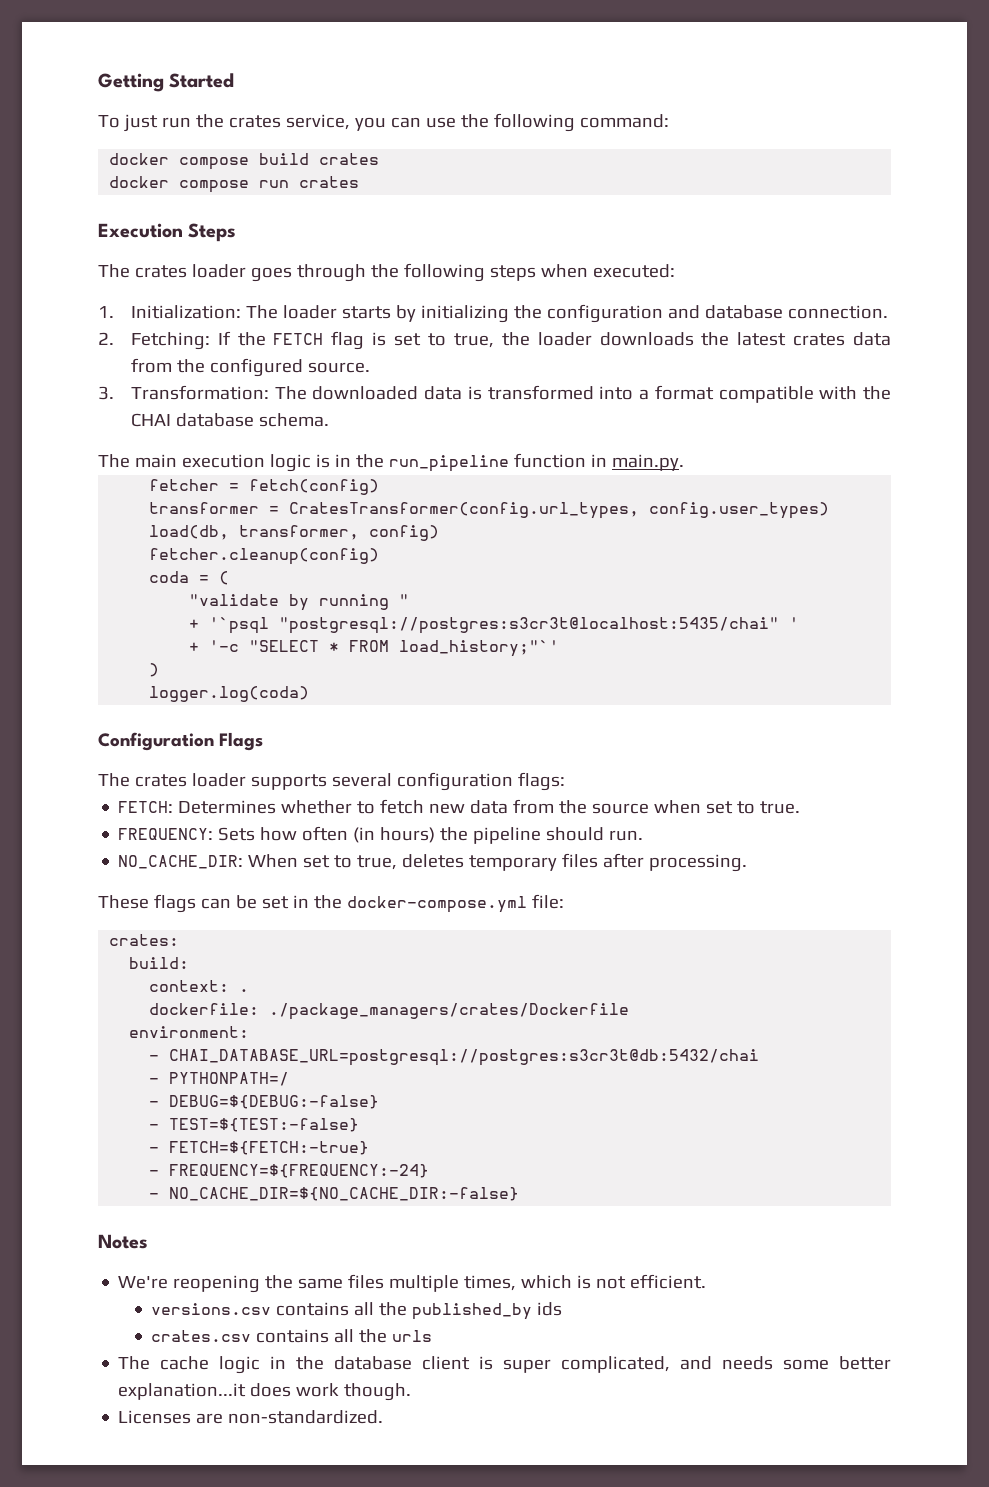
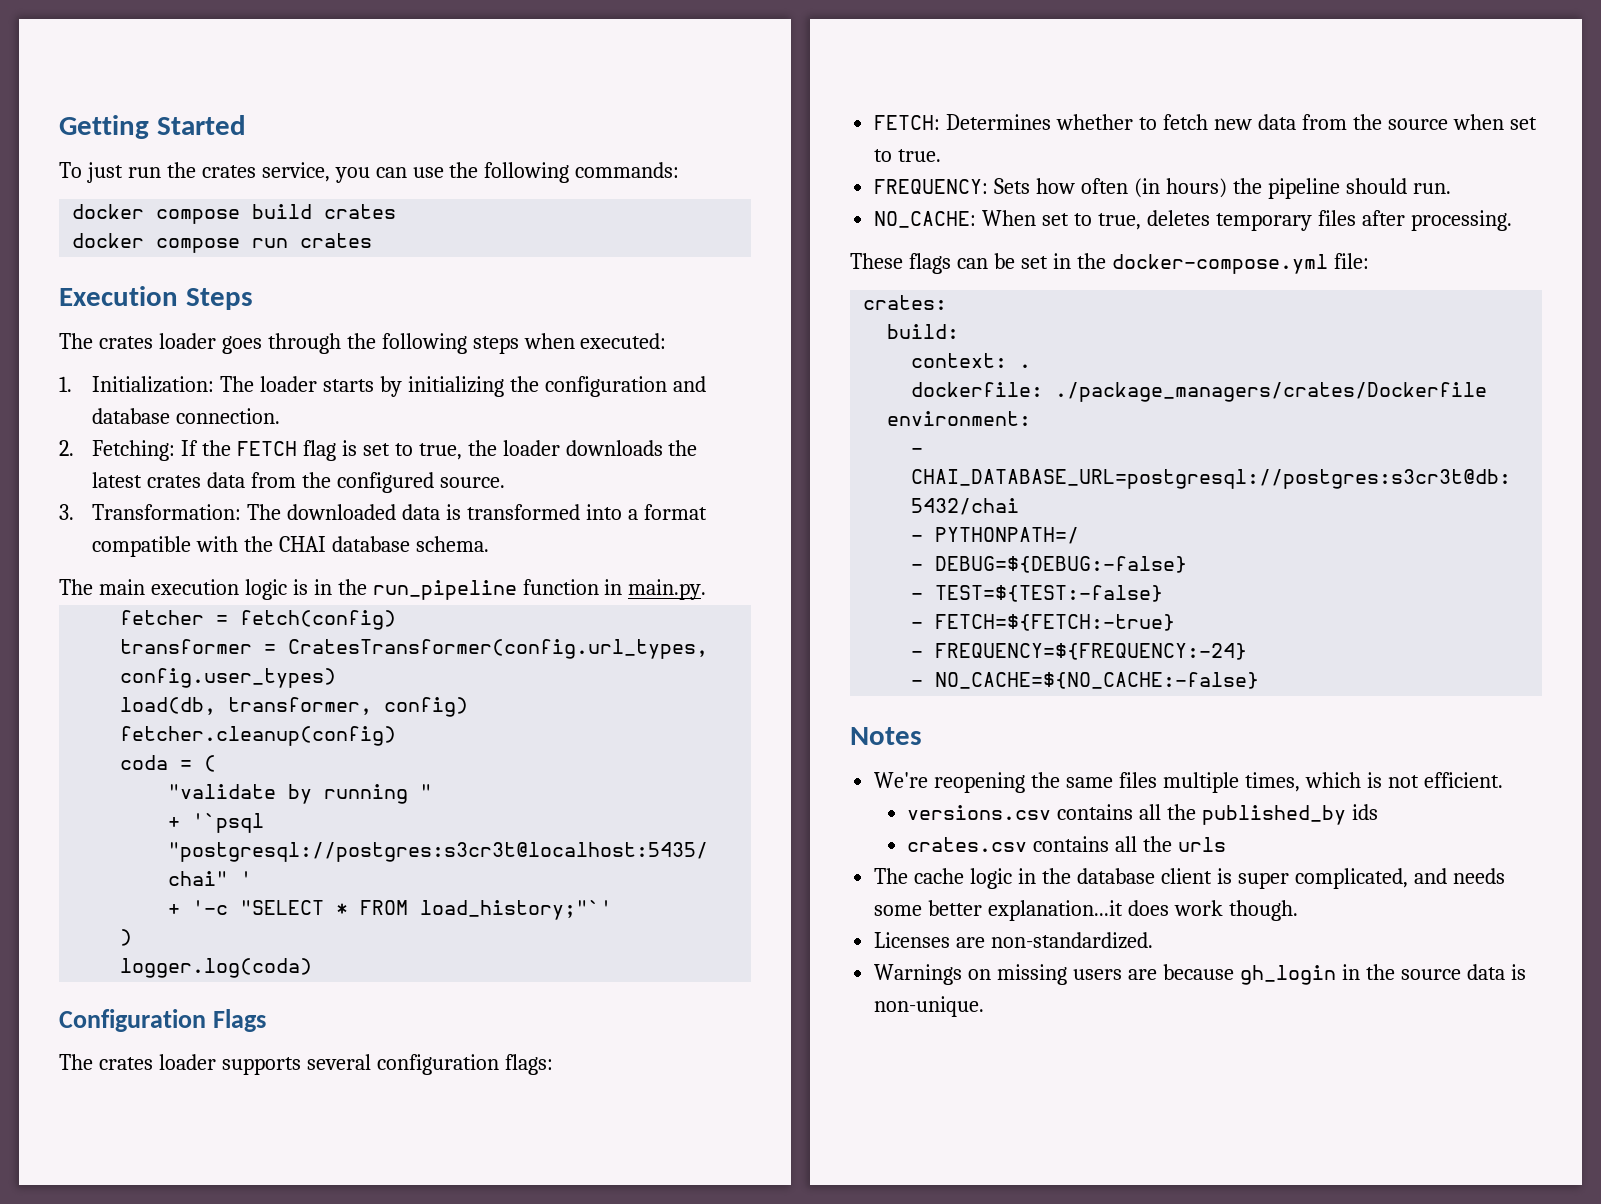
[579,114,669,128] command: -> [575,162,680,178] commands:
[118,855,244,869] NO_CACHE_DIR: -> [874,211,977,228] NO_CACHE:
[169,1187,520,1201] NO_CACHE_DIR=${NO_CACHE_DIR:-false} -> [935,672,1260,689] NO_CACHE=${NO_CACHE:-false}
(384, 1417) none -> [874,964,1526,985] [874,996,985,1017] // Warnings on missing users are because gh_login in the source data is non-unique.

